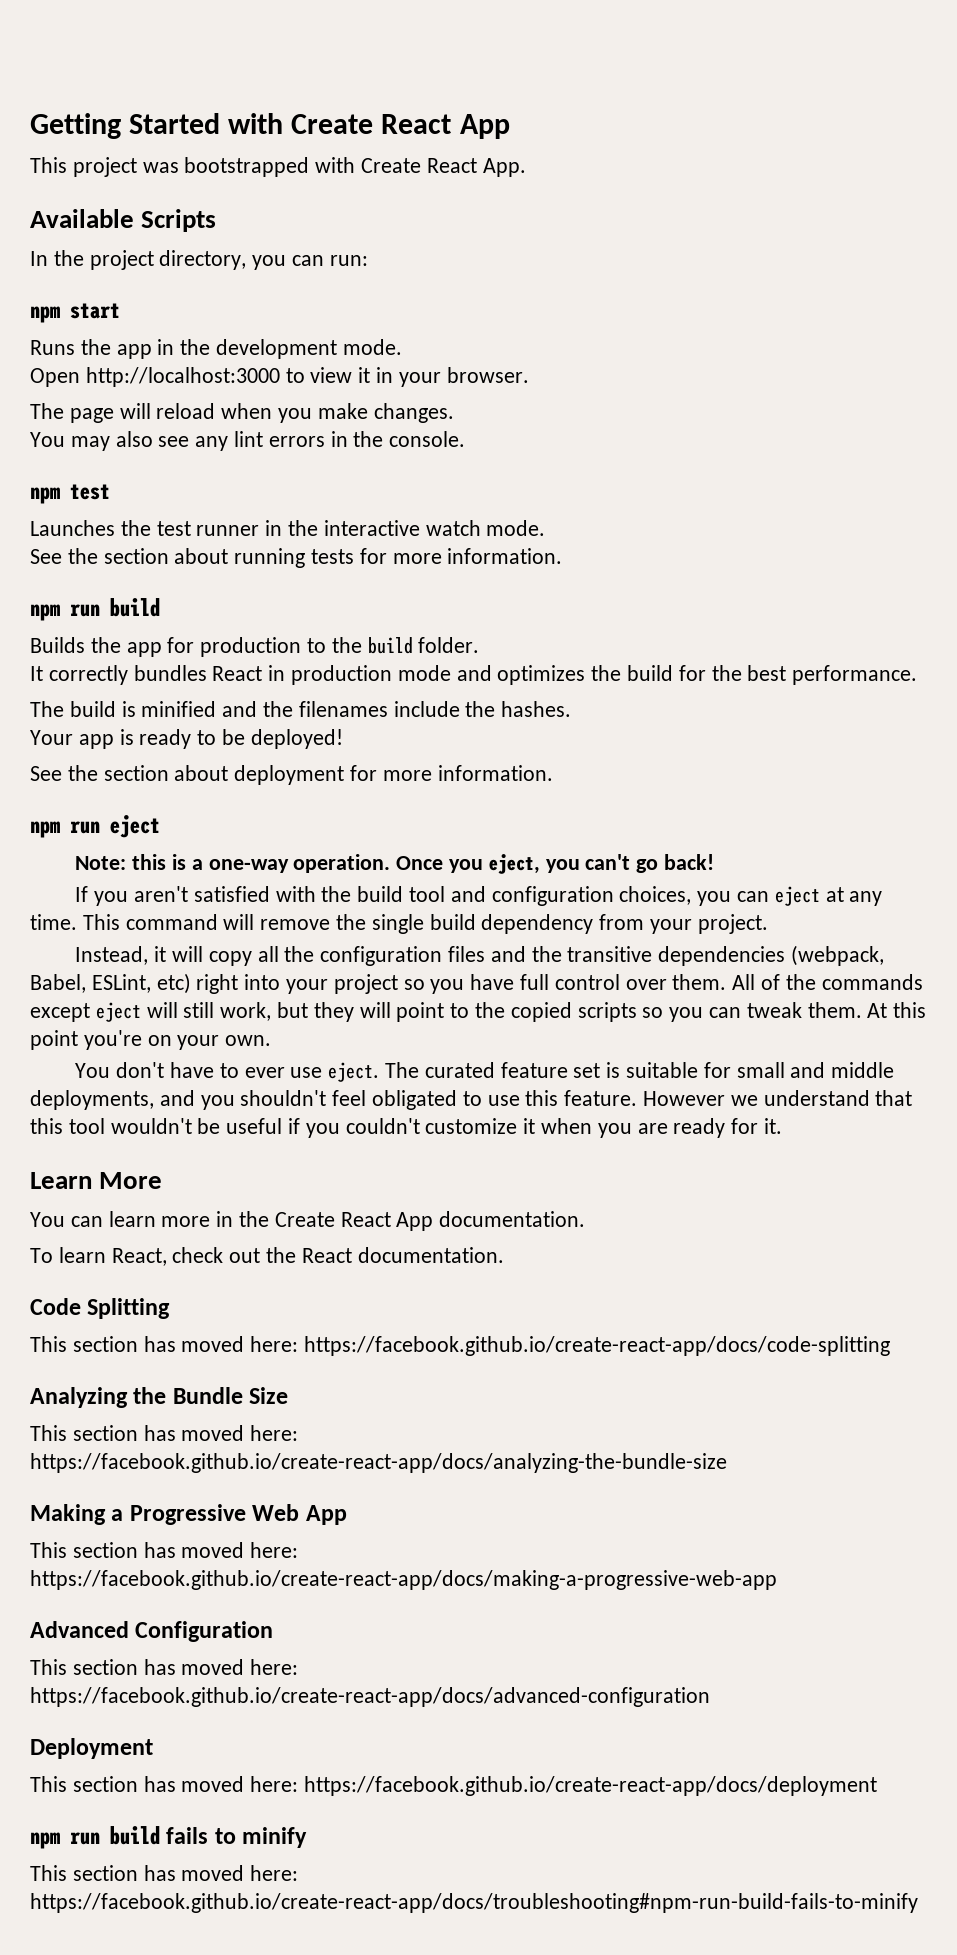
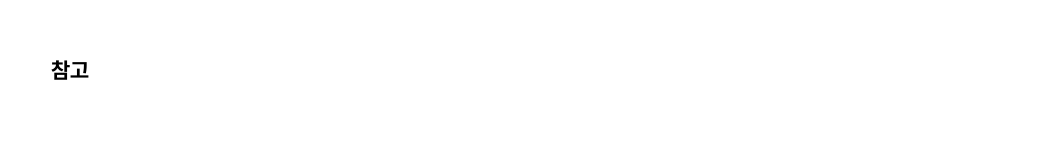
[30,113,510,139] [30,157,526,177] [30,209,217,232] [30,250,368,270] [30,303,120,323] [30,339,402,359] [30,367,529,387] [30,403,454,423] [30,431,466,451] [30,484,110,504] [30,520,546,536] [30,548,563,568] [30,598,160,621] [30,637,480,657] [30,665,918,685] [30,701,572,717] [30,729,343,749] [30,765,553,785] [30,815,160,838] [75,854,715,874] [75,886,883,906] [30,914,768,934] [75,945,885,966] [30,973,923,994] [30,1002,927,1022] [30,1030,272,1050] [75,1062,895,1082] [30,1090,913,1110] [30,1118,783,1138] [30,1172,163,1189] [30,1211,586,1231] [30,1247,504,1266] [30,1298,171,1319] [30,1336,891,1356] [30,1387,289,1408] [30,1425,299,1441] [30,1453,727,1473] [30,1504,347,1525] [30,1542,299,1558] [30,1570,777,1590] [30,1621,274,1642] [30,1659,299,1675] [30,1687,710,1707] [30,1738,153,1759] [30,1776,878,1796] [30,1826,308,1849] [30,1865,299,1881] [30,1893,918,1913] Getting Started with Create React App // This project was bootstrapped with Create React App. // Available Scripts // In the project directory, you can run: // npm start // Runs the app in the development mode. // Open http://localhost:3000 to view it in your browser. // The page will reload when you make changes. // You may also see any lint errors in the console. // npm test // Launches the test runner in the interactive watch mode. // See the section about running tests for more information. // npm run build // Builds the app for production to the build folder. // It correctly bundles React in production mode and optimizes the build for the best performance. // The build is minified and the filenames include the hashes. // Your app is ready to be deployed! // See the section about deployment for more information. // npm run eject // Note: this is a one-way operation. Once you eject, you can't go back! // If you aren't satisfied with the build tool and configuration choices, you can eject at any time. This command will remove the single build dependency from your project. // Instead, it will copy all the configuration files and the transitive dependencies (webpack, Babel, ESLint, etc) right into your project so you have full control over them. All of the commands except eject will still work, but they will point to the copied scripts so you can tweak them. At this point you're on your own. // You don't have to ever use eject. The curated feature set is suitable for small and middle deployments, and you shouldn't feel obligated to use this feature. However we understand that this tool wouldn't be useful if you couldn't customize it when you are ready for it. // Learn More // You can learn more in the Create React App documentation. // To learn React, check out the React documentation. // Code Splitting // This section has moved here: https://facebook.github.io/create-react-app/docs/code-splitting // Analyzing the Bundle Size // This section has moved here: https://facebook.github.io/create-react-app/docs/analyzing-the-bundle-size // Making a Progressive Web App // This section has moved here: https://facebook.github.io/create-react-app/docs/making-a-progressive-web-app // Advanced Configuration // This section has moved here: https://facebook.github.io/create-react-app/docs/advanced-configuration // Deployment // This section has moved here: https://facebook.github.io/create-react-app/docs/deployment // npm run build fails to minify // This section has moved here: https://facebook.github.io/create-react-app/docs/troubleshooting#npm-run-build-fails-to-minify -> [51,60,89,80] 참고

